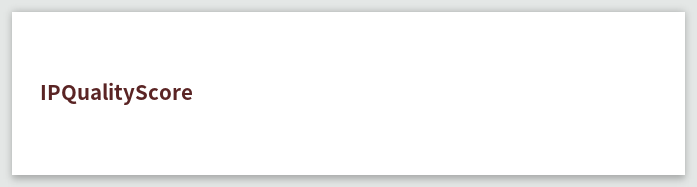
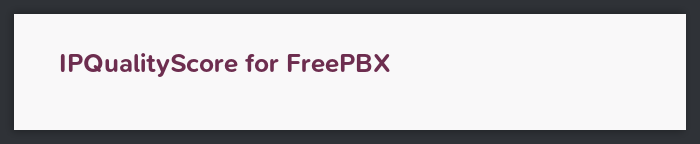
(193, 93) none -> [245,53,392,73] for FreePBX

